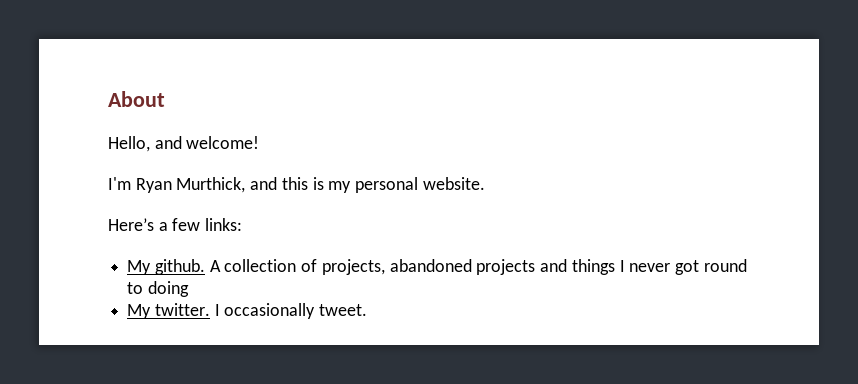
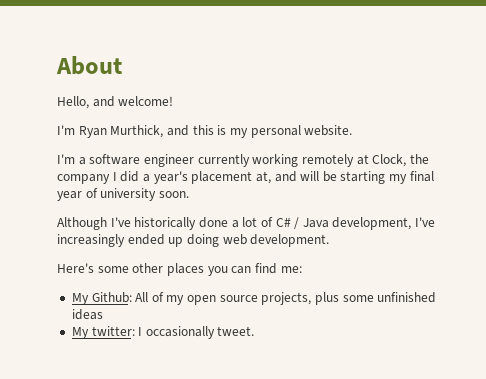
[108,218,243,231] [127,259,747,275] [127,281,189,297] [127,303,210,319] Here’s a few links: // My github. A collection of projects, abandoned projects and things I never got round to doing // My twitter. -> [57,154,429,167] [57,171,434,184] [57,188,189,201] [57,217,436,230] [57,234,330,247] [57,263,302,276] [71,292,437,305] [71,309,103,320] [71,326,135,339] I'm a software engineer currently working remotely at Clock, the company I did a year's placement at, and will be starting my final year of university soon. // Although I've historically done a lot of C# / Java development, I've increasingly ended up doing web development. // Here's some other places you can find me: // My Github: All of my open source projects, plus some unfinished ideas // My twitter:

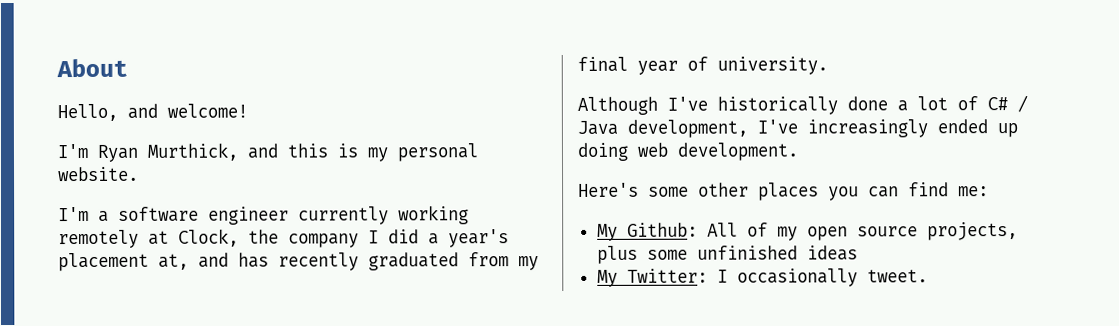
[300,171,386,184] will be starting -> [238,252,509,271] has recently graduated from
[100,188,189,201] university soon. -> [717,56,828,75] university.
[91,326,135,336] twitter: -> [626,268,708,283] Twitter:

